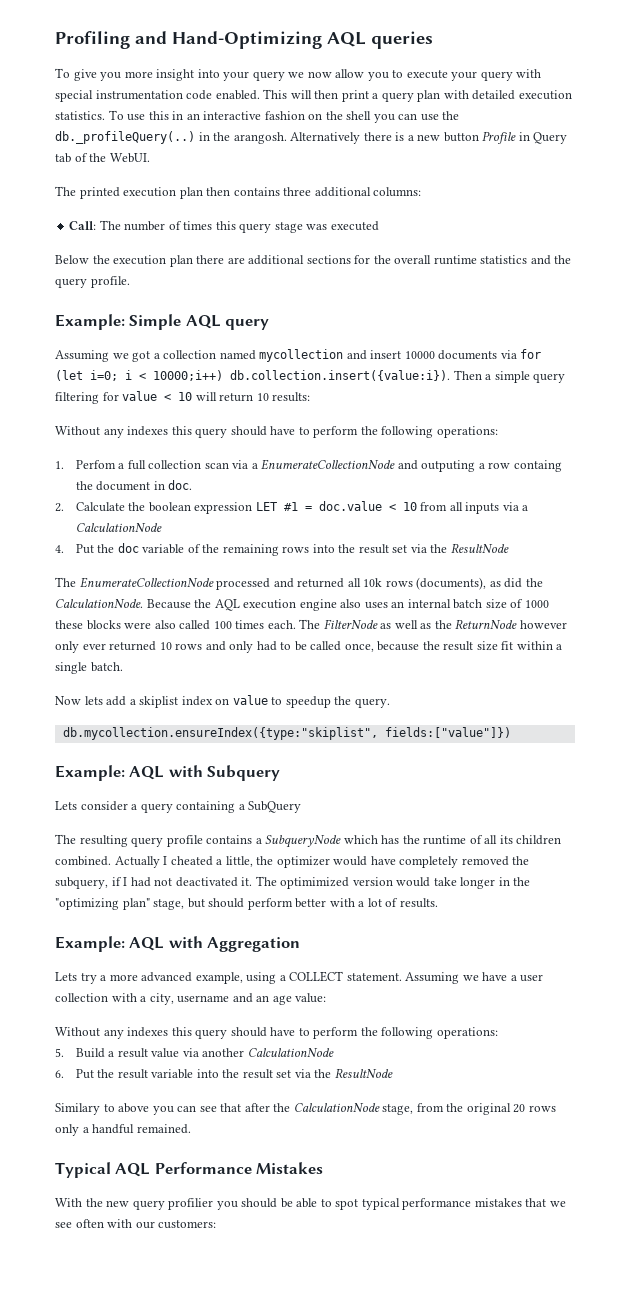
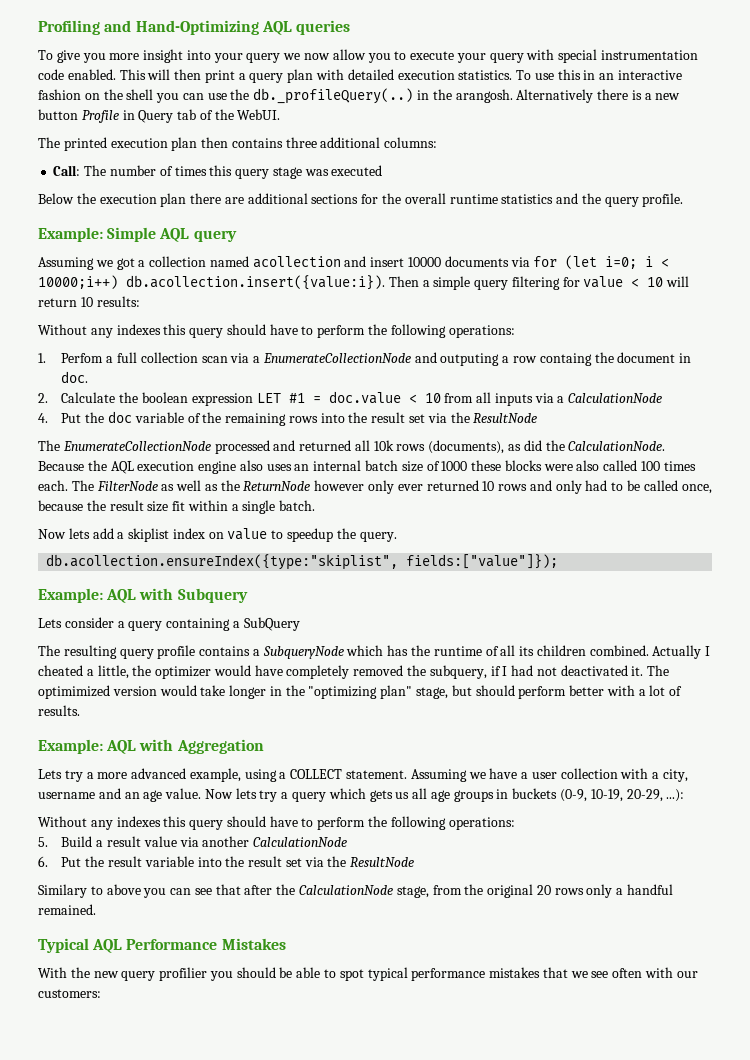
[259,349,344,362] mycollection -> [252,256,341,268] acollection
[230,370,450,381] db.collection.insert({value:i}). -> [126,275,385,290] db.acollection.insert({value:i}).
[62,727,511,740] db.mycollection.ensureIndex({type:"skiplist", fields:["value"]}) -> [46,554,559,570] db.acollection.ensureIndex({type:"skiplist", fields:["value"]});
[295,993,327,1003] value: -> [165,788,685,802] value. Now lets try a query which gets us all age groups in buckets (0-9, 10-19, 20-29, ...):

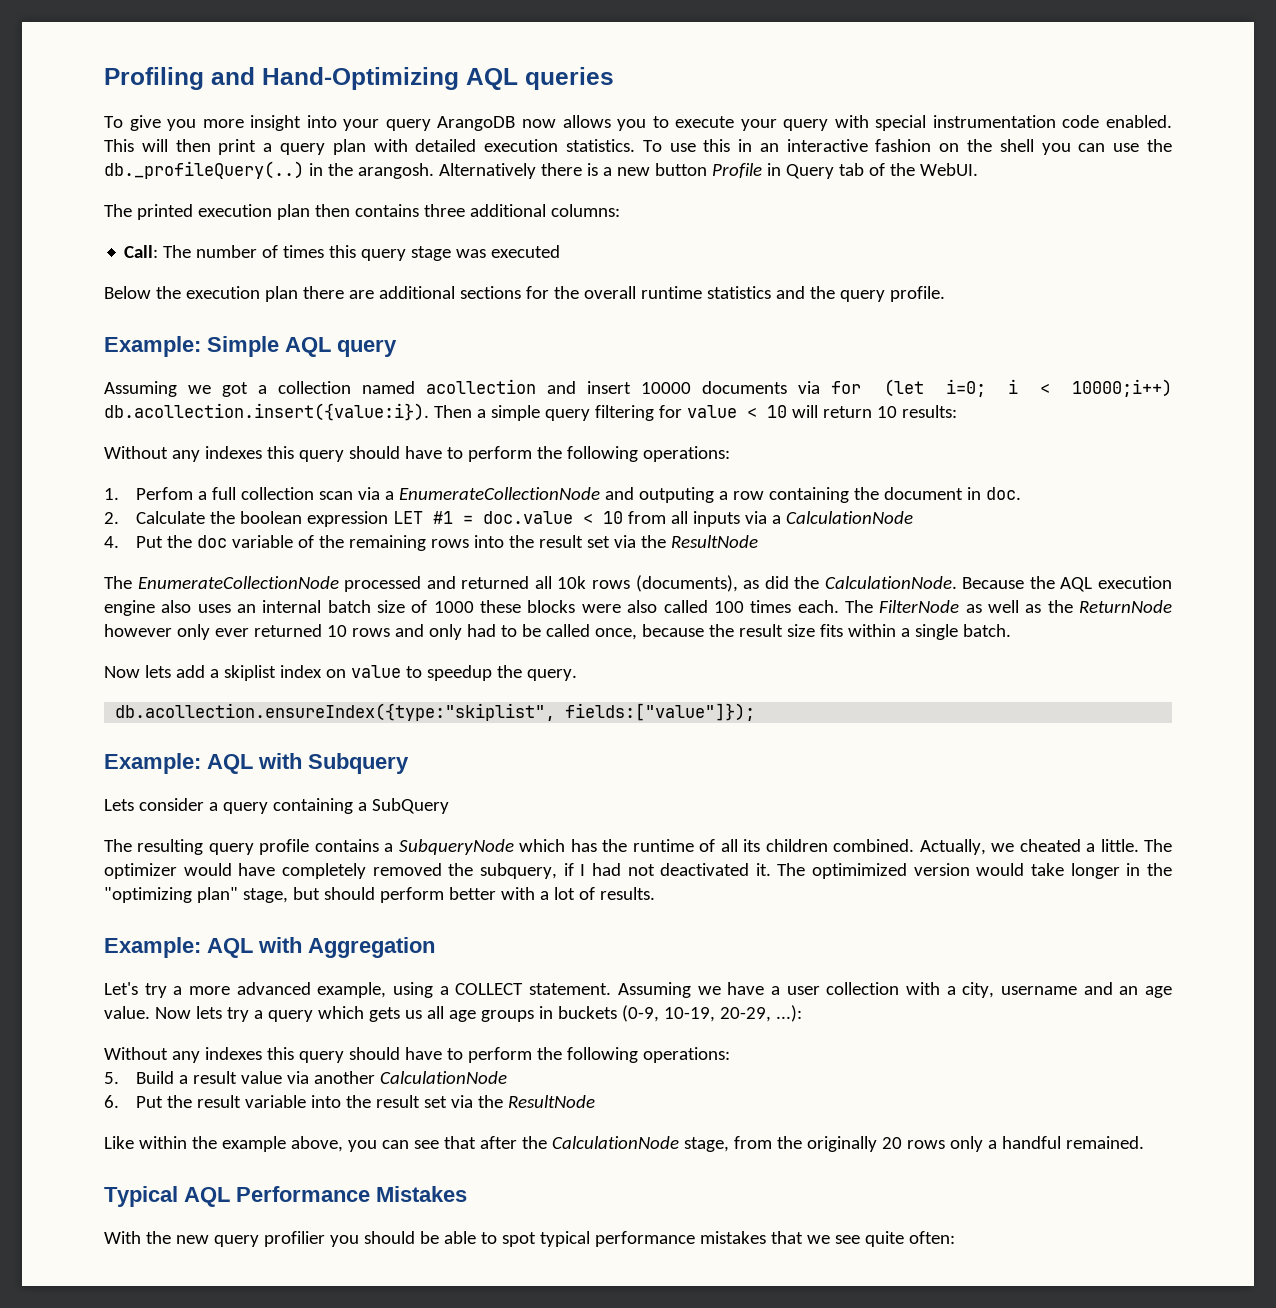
[283,49,366,60] we now allow -> [437,115,611,131] ArangoDB now allows
[539,353,592,366] containg -> [768,487,849,503] containing
[172,501,186,511] fit -> [819,624,843,637] fits
[652,645,711,659] [38,665,152,679] Actually I cheated a little, the -> [919,839,1172,855] Actually, we cheated a little. The
[38,769,62,779] Lets -> [104,982,138,995] Let's
[38,884,141,898] Similary to above -> [104,1136,343,1152] Like within the example above,
[487,884,534,898] original -> [806,1136,877,1152] originally
[612,967,698,978] [38,989,101,998] often with our customers: -> [864,1231,955,1247] quite often:

